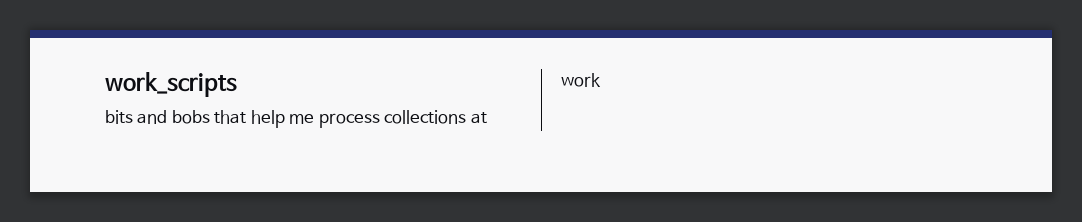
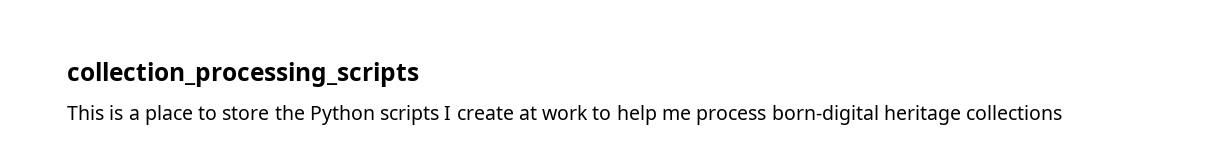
[105,72,237,97] [105,110,487,128] [561,73,601,87] work_scripts // bits and bobs that help me process collections at work -> [67,62,419,87] [67,105,1063,125] collection_processing_scripts // This is a place to store the Python scripts I create at work to help me process born-digital heritage collections

